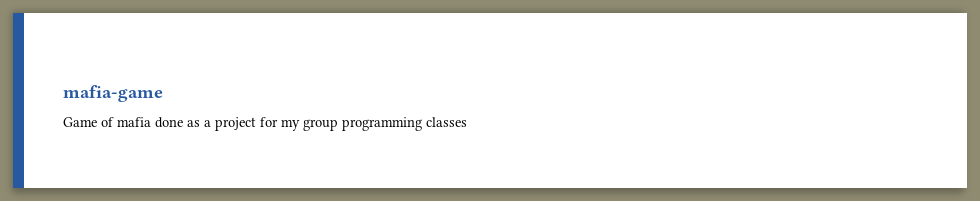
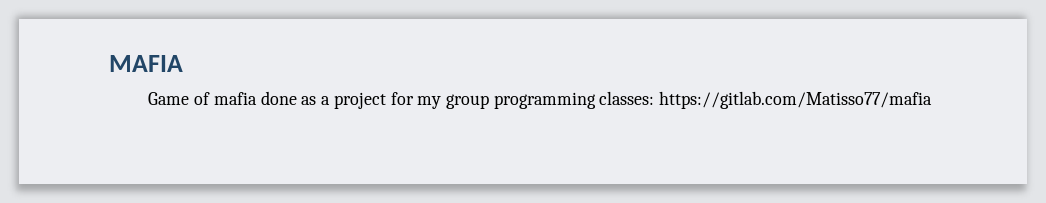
[63,85,163,102] mafia-game -> [109,55,183,72] MAFIA
[426,117,467,127] classes -> [599,91,933,109] classes: https://gitlab.com/Matisso77/mafia

